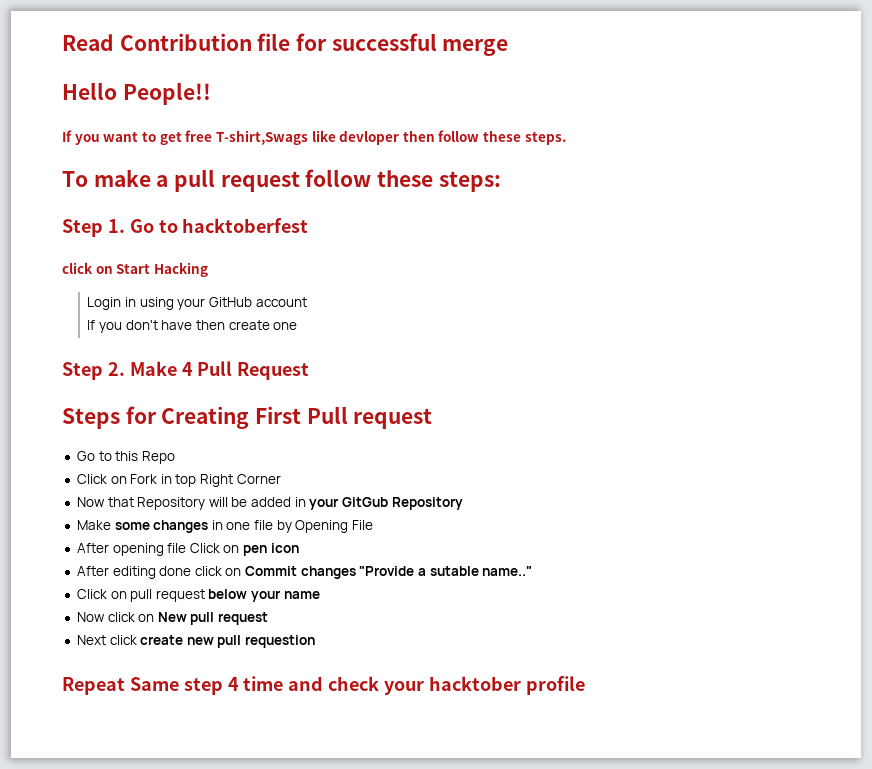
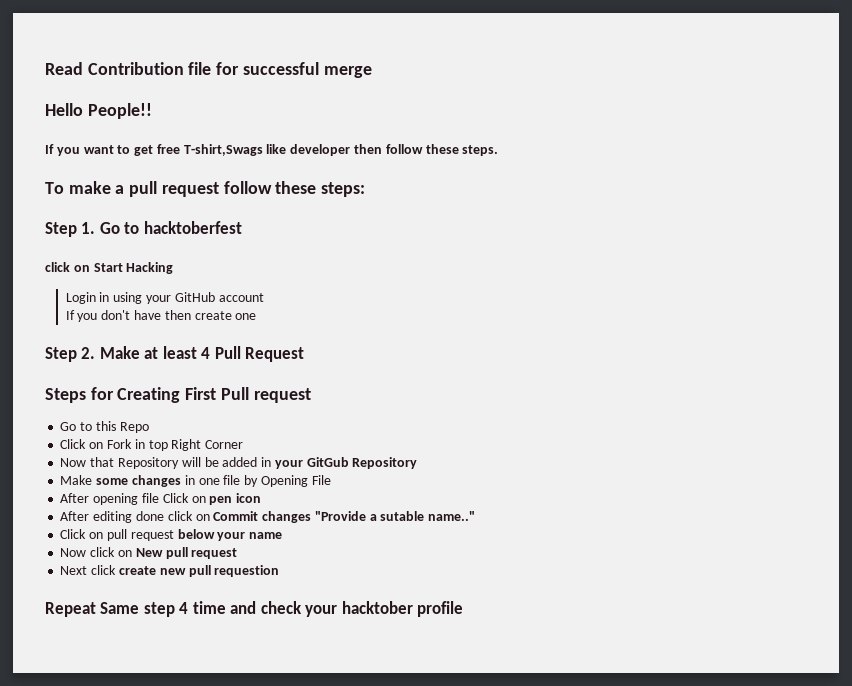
[339,130,400,145] devloper -> [290,144,351,156] developer
(177, 368) none -> [144,346,197,359] at least

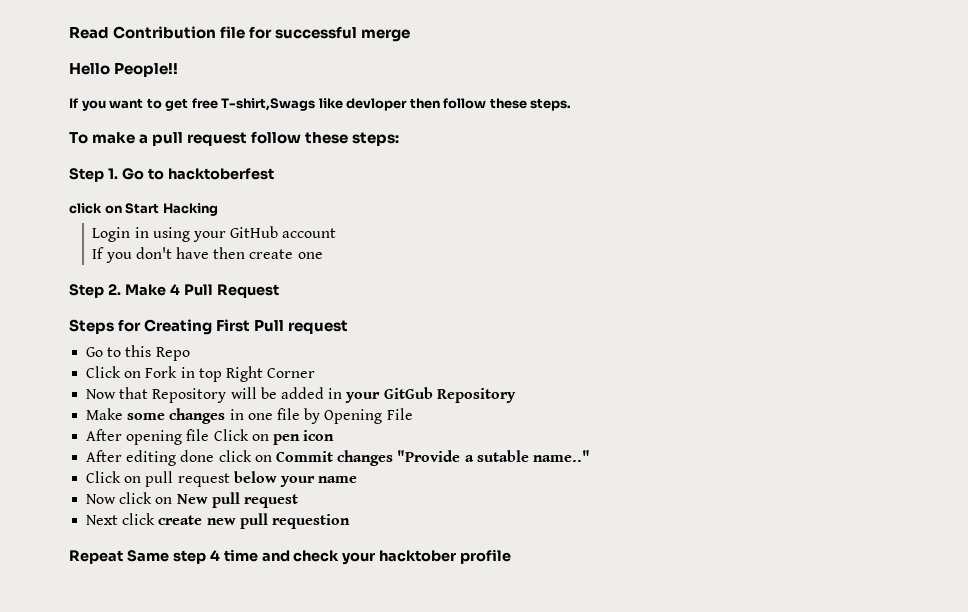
[290,144,351,156] developer -> [346,98,408,111] devloper
[144,346,197,359] at least -> (166, 290) none

